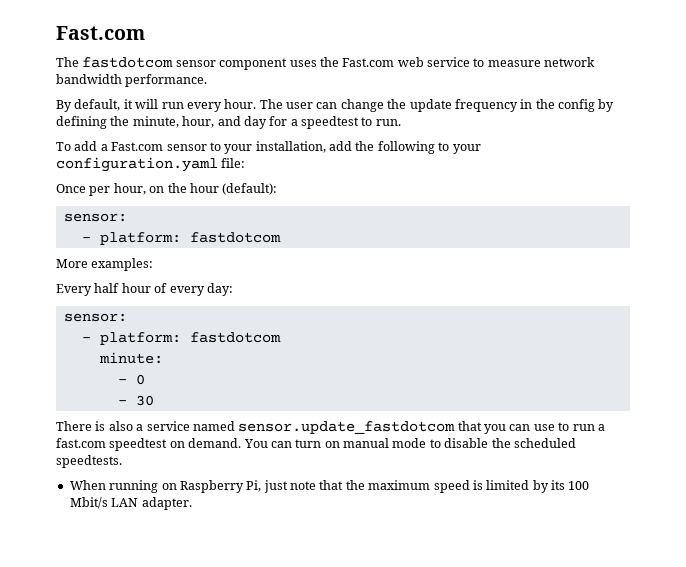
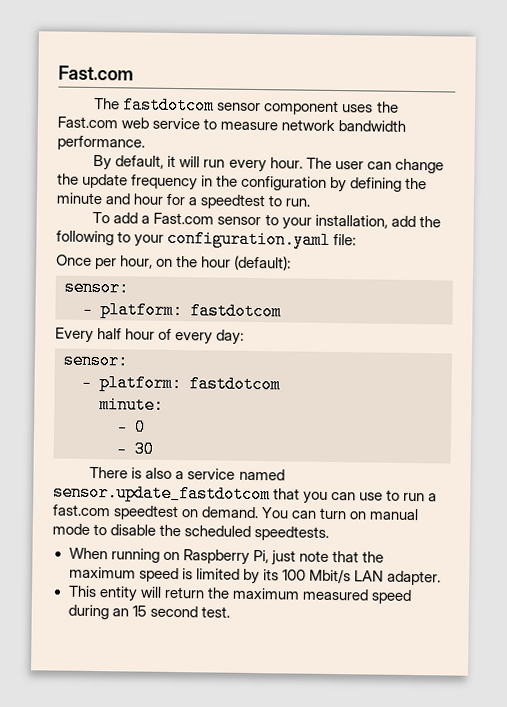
[558,99,595,112] config -> [241,175,328,191] configuration
[132,116,267,129] minute, hour, and day -> [56,192,164,205] minute and hour
[56,258,154,271] // More examples: -> (282, 311) none
(192, 503) none -> [67,585,412,604] [67,604,230,620] // This entity will return the maximum measured speed during an 15 second test.

